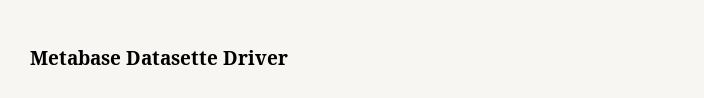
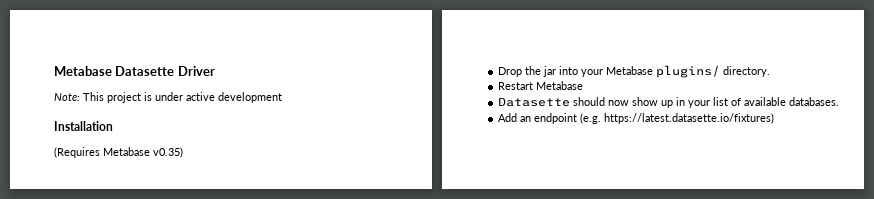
(289, 57) none -> [54,92,282,103] [54,121,113,131] [54,147,183,158] [498,65,771,78] [498,81,584,90] [498,97,840,108] [498,113,775,124] // Note: This project is under active development // Installation // (Requires Metabase v0.35) // Drop the jar into your Metabase plugins/ directory. // Restart Metabase // Datasette should now show up in your list of available databases. // Add an endpoint (e.g. https://latest.datasette.io/fixtures)

